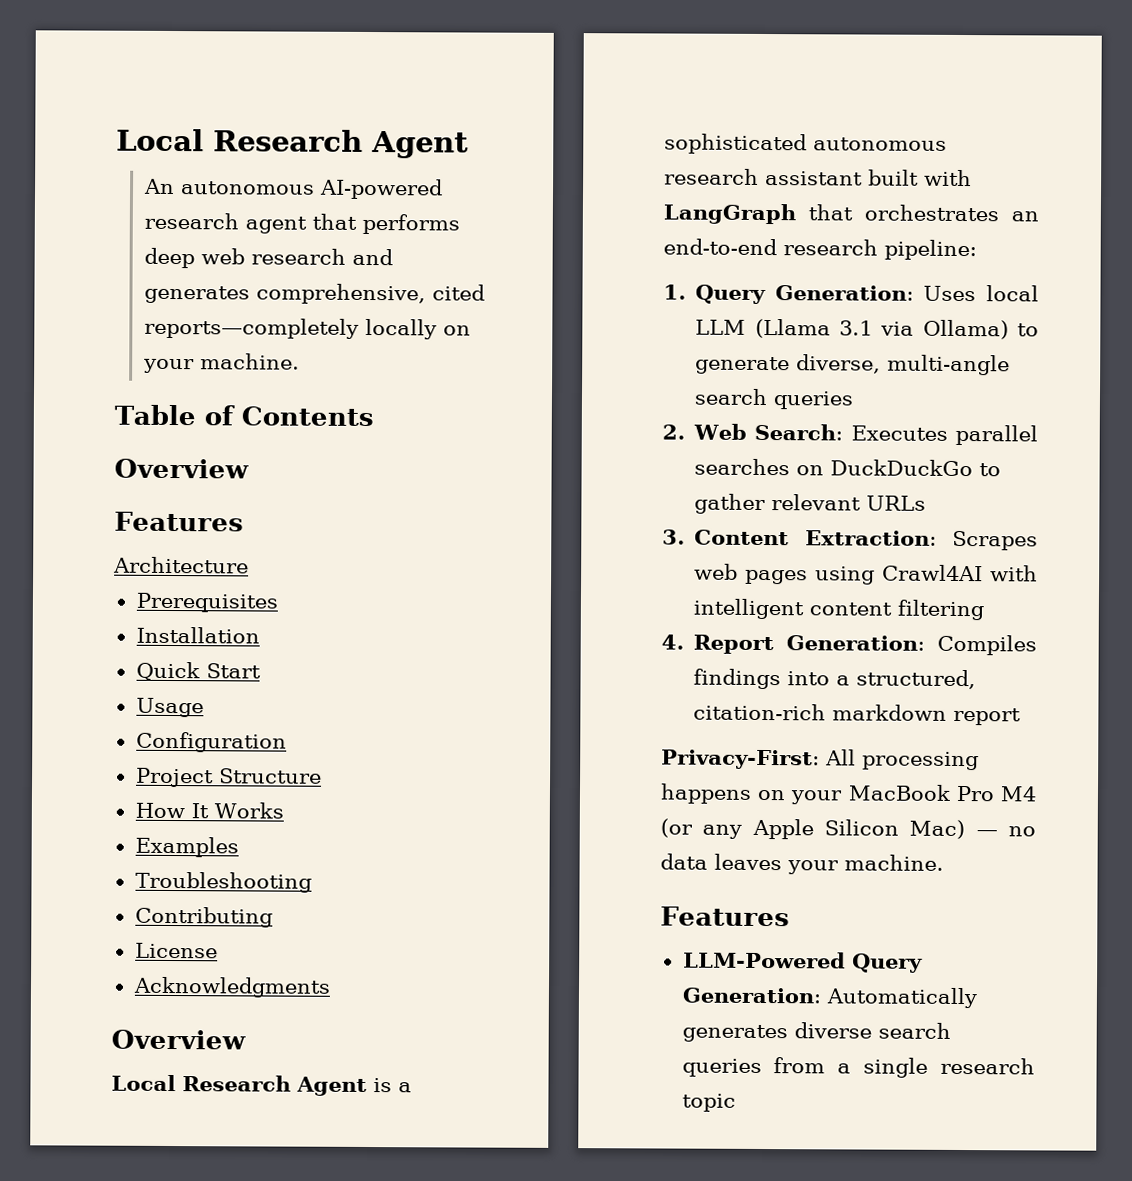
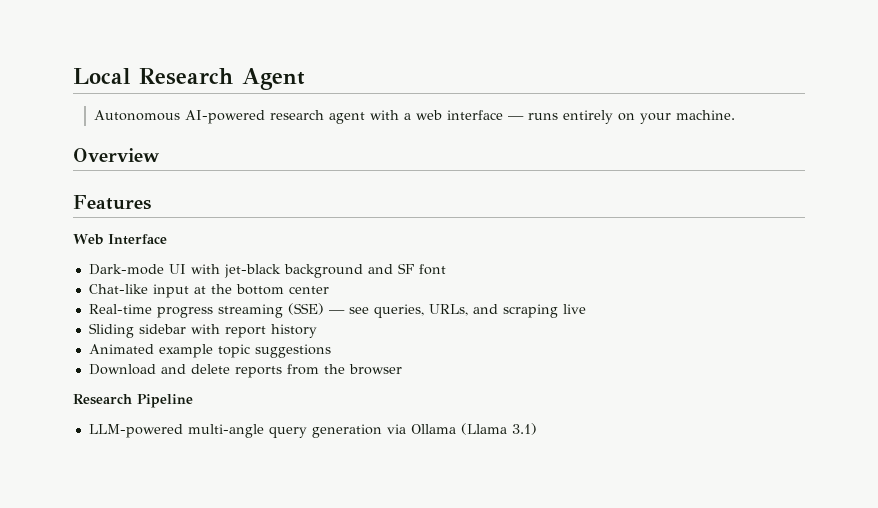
[143,178,315,195] An autonomous -> [93,110,180,121] Autonomous
[311,213,460,235] [143,247,393,269] [143,283,485,305] [143,317,437,340] that performs deep web research and generates comprehensive, cited reports—completely locally -> [369,110,613,124] with a web interface — runs entirely
[114,404,374,427] // Table of Contents -> (735, 115) none
[113,556,249,574] [135,592,278,613] [135,626,260,644] [135,661,261,682] [135,697,204,718] [135,731,287,753] [135,767,322,788] [134,802,284,819] [134,836,239,858] [134,871,312,893] [134,906,273,928] [134,942,218,959] [132,976,331,998] [111,1029,246,1050] [111,1074,412,1096] [664,133,947,155] [664,168,972,187] [663,203,1039,225] [663,238,977,261] [663,284,1039,305] [695,318,1039,340] [695,354,1011,376] [694,388,855,410] [662,423,1038,446] [694,458,1002,477] [694,493,927,515] [662,529,1038,551] [694,563,1038,585] [693,598,985,621] [661,634,1037,656] [693,668,977,690] [693,703,1022,726] [661,749,979,771] [660,783,1037,805] [660,818,1036,840] [660,853,944,875] [660,906,790,927] [682,951,923,973] [681,987,977,1009] [681,1022,951,1043] [681,1057,1035,1078] [681,1093,736,1112] Architecture // Prerequisites // Installation // Quick Start // Usage // Configuration // Project Structure // How It Works // Examples // Troubleshooting // Contributing // License // Acknowledgments // Overview // Local Research Agent is a sophisticated autonomous research assistant built with LangGraph that orchestrates an end-to-end research pipeline: // 1. Query Generation: Uses local LLM (Llama 3.1 via Ollama) to generate diverse, multi-angle search queries // 2. Web Search: Executes parallel searches on DuckDuckGo to gather relevant URLs // 3. Content Extraction: Scrapes web pages using Crawl4AI with intelligent content filtering // 4. Report Generation: Compiles findings into a structured, citation-rich markdown report // Privacy-First: All processing happens on your MacBook Pro M4 (or any Apple Silicon Mac) — no data leaves your machine. // Features // LLM-Powered Query Generation: Automatically generates diverse search queries from a single research topic -> [73,234,167,245] [88,263,446,278] [88,284,329,298] [88,303,586,318] [88,323,317,338] [88,344,331,358] [88,364,402,378] [73,394,193,408] [88,423,537,438] Web Interface // Dark-mode UI with jet-black background and SF font // Chat-like input at the bottom center // Real-time progress streaming (SSE) — see queries, URLs, and scraping live // Sliding sidebar with report history // Animated example topic suggestions // Download and delete reports from the browser // Research Pipeline // LLM-powered multi-angle query generation via Ollama (Llama 3.1)

